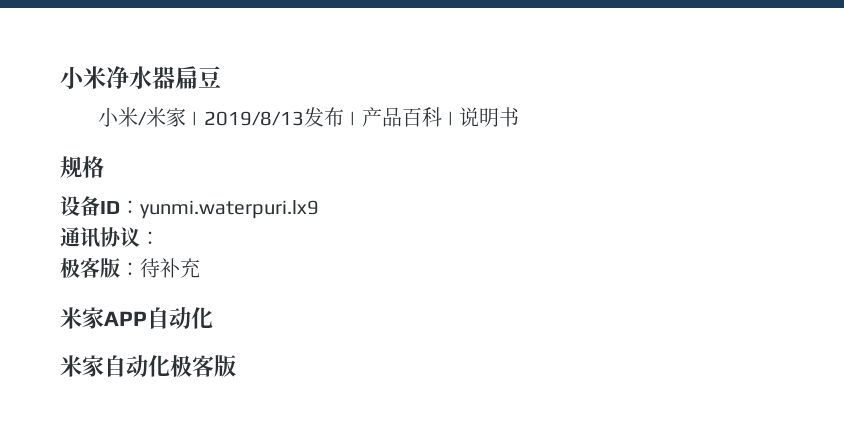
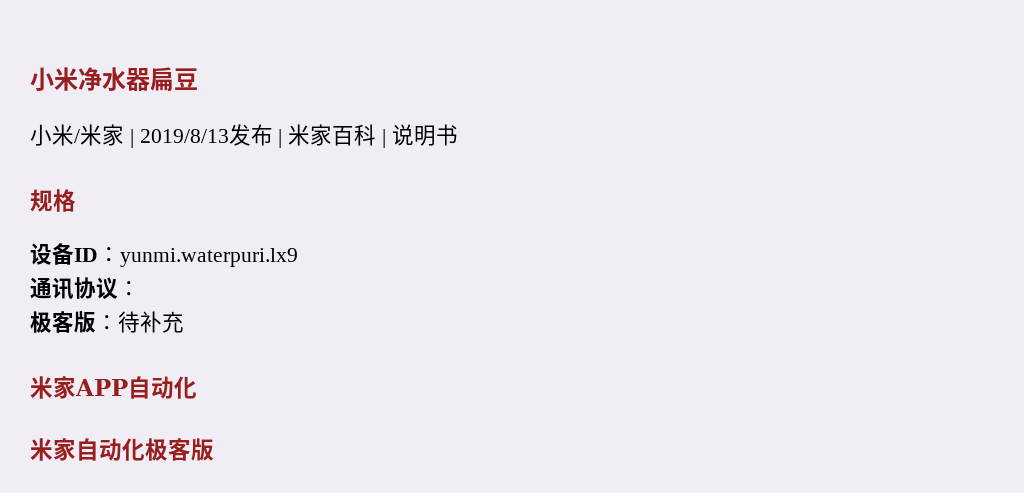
[361,107,402,127] 产品 -> [288,124,333,146] 米家

